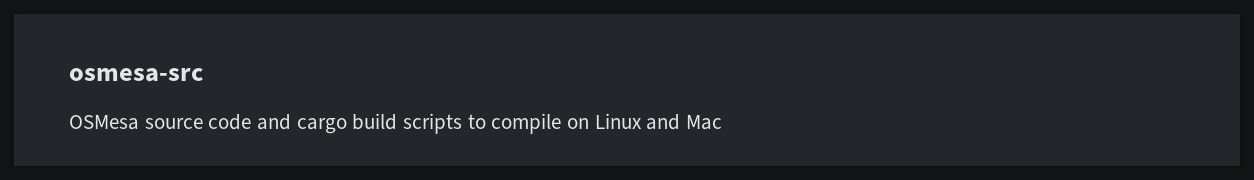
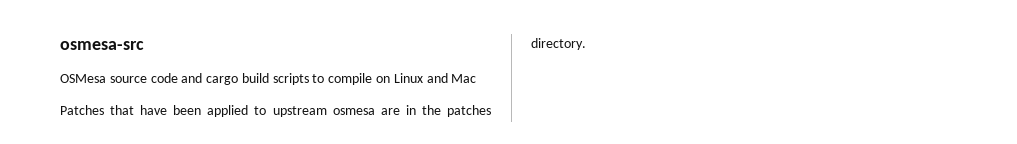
(723, 122) none -> [60,105,491,117] [531,38,586,50] // Patches that have been applied to upstream osmesa are in the patches directory.

